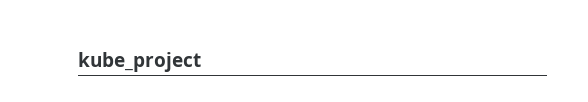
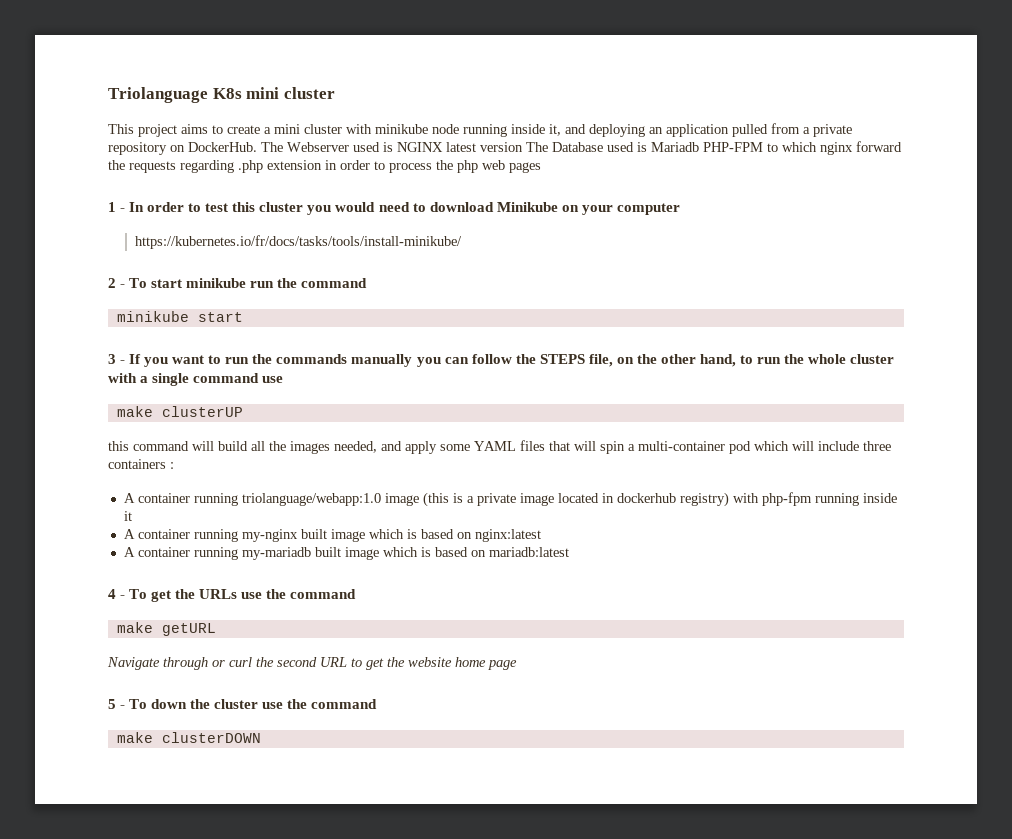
[78,52,201,72] kube_project -> [108,87,335,103] [108,123,852,137] [108,141,902,155] [108,160,541,173] [108,202,680,215] [135,235,463,249] [108,278,368,288] [116,311,243,322] [108,354,895,367] [108,373,284,386] [116,406,243,417] [108,440,891,454] [108,459,174,469] [123,492,897,507] [123,511,132,521] [123,529,541,542] [123,547,569,560] [108,589,357,602] [116,622,216,636] [107,657,517,670] [108,699,378,709] [116,732,261,743] Triolanguage K8s mini cluster // This project aims to create a mini cluster with minikube node running inside it, and deploying an application pulled from a private repository on DockerHub. The Webserver used is NGINX latest version The Database used is Mariadb PHP-FPM to which nginx forward the requests regarding .php extension in order to process the php web pages // 1 - In order to test this cluster you would need to download Minikube on your computer // https://kubernetes.io/fr/docs/tasks/tools/install-minikube/ // 2 - To start minikube run the command // minikube start // 3 - If you want to run the commands manually you can follow the STEPS file, on the other hand, to run the whole cluster with a single command use // make clusterUP // this command will build all the images needed, and apply some YAML files that will spin a multi-container pod which will include three containers : // A container running triolanguage/webapp:1.0 image (this is a private image located in dockerhub registry) with php-fpm running inside it // A container running my-nginx built image which is based on nginx:latest // A container running my-mariadb built image which is based on mariadb:latest // 4 - To get the URLs use the command // make getURL // Navigate through or curl the second URL to get the website home page // 5 - To down the cluster use the command // make clusterDOWN

